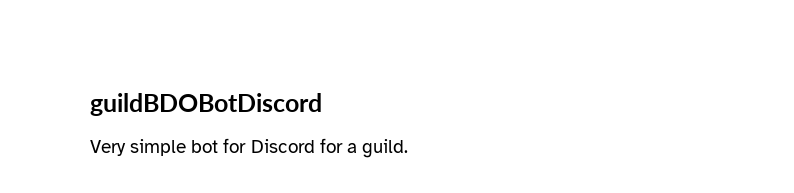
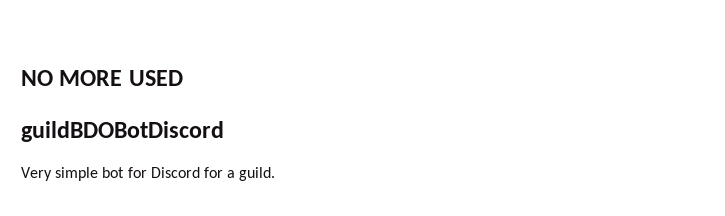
(90, 104) none -> [21,70,183,86] NO MORE USED //

